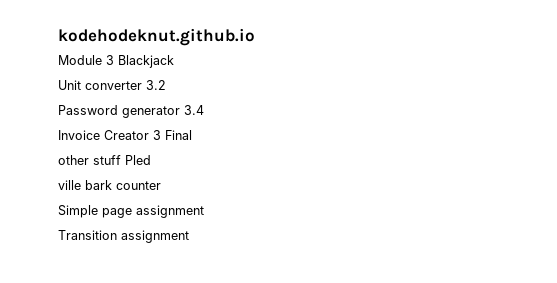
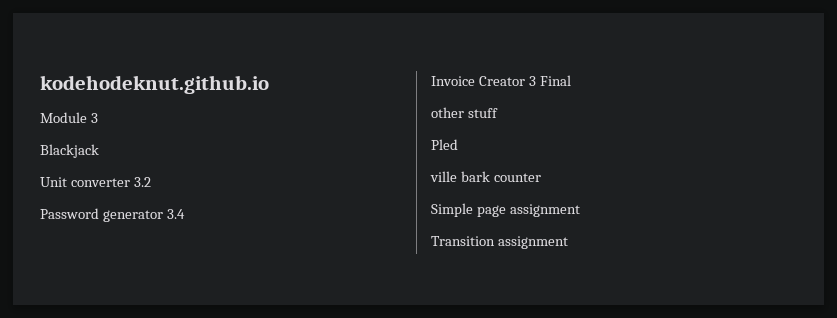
(114, 60) none -> (98, 118) //
(121, 160) none -> (498, 113) //

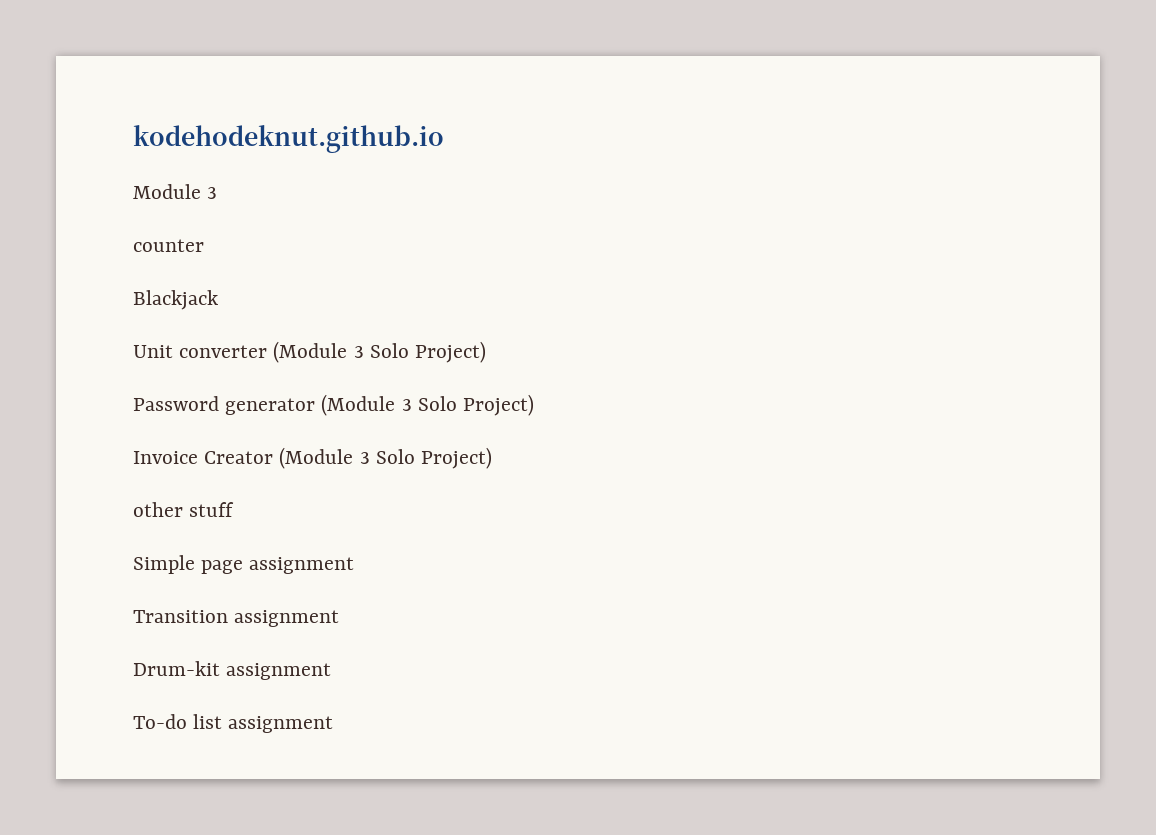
(98, 118) none -> [133,239,204,252] // counter
[133,177,151,187] [40,208,185,222] [431,75,571,86] [431,107,498,118] [431,139,458,150] [430,171,541,182] 3.2 // Password generator 3.4 // Invoice Creator 3 Final // other stuff // Pled // ville bark counter -> [273,341,487,363] [133,394,535,416] [133,447,493,469] [133,502,235,517] (Module 3 Solo Project) // Password generator (Module 3 Solo Project) // Invoice Creator (Module 3 Solo Project) // other stuff
(568, 242) none -> [133,661,332,680] [133,714,334,733] // Drum-kit assignment // To-do list assignment

